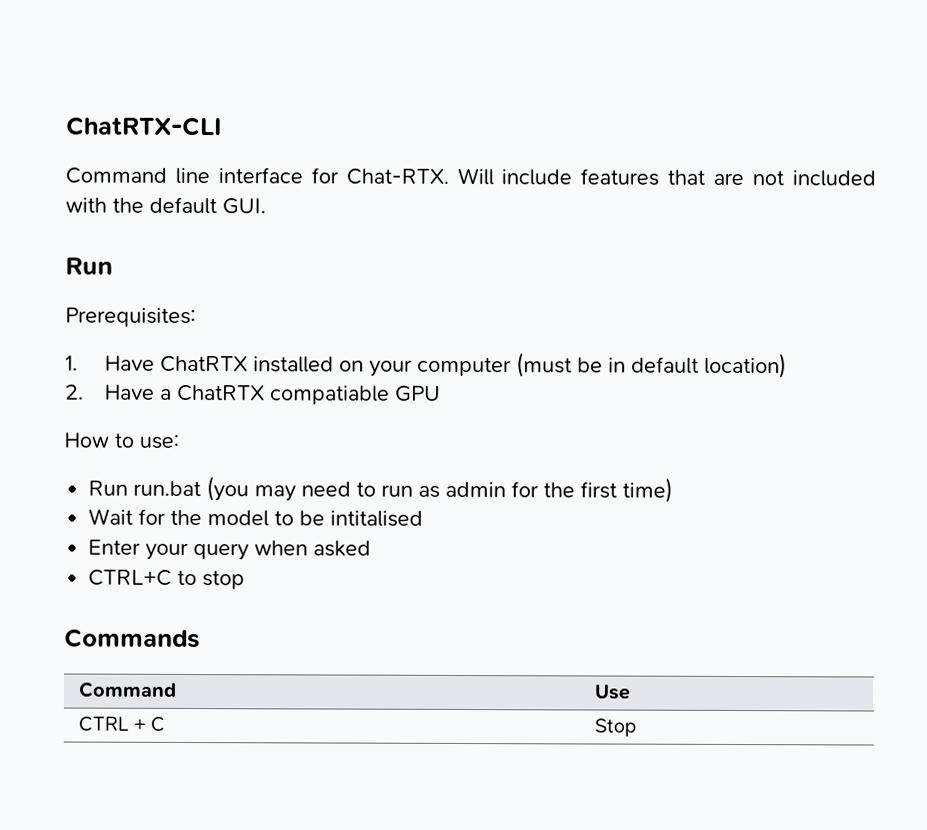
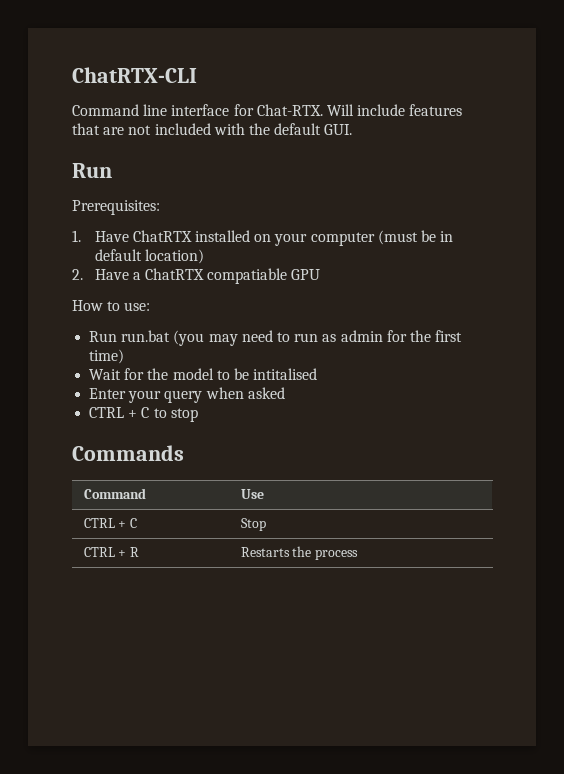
[88,569,173,586] CTRL+C -> [89,407,150,418] CTRL + C
(637, 727) none -> [83,547,140,557] [240,546,359,560] // CTRL + R | Restarts the process

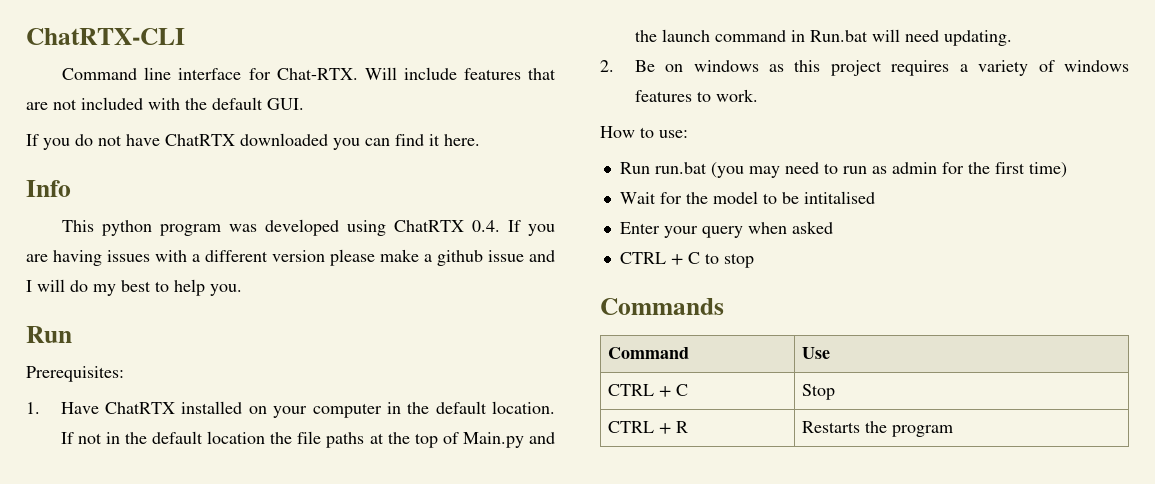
(353, 129) none -> [26,133,480,150] [26,180,71,197] [62,219,555,236] [26,249,555,266] [26,279,242,296] // If you do not have ChatRTX downloaded you can find it here. // Info // This python program was developed using ChatRTX 0.4. If you are having issues with a different version please make a github issue and I will do my best to help you.
[377,230,454,245] [94,249,204,264] [72,268,321,284] (must be in default location) // 2. Have a ChatRTX compatiable GPU -> [386,401,555,414] [60,431,555,448] [634,29,1012,46] [600,60,1129,76] [634,89,758,102] in the default location. If not in the default location the file paths at the top of Main.py and the launch command in Run.bat will need updating. // 2. Be on windows as this project requires a variety of windows features to work.
[315,549,359,560] process -> [892,425,954,437] program

